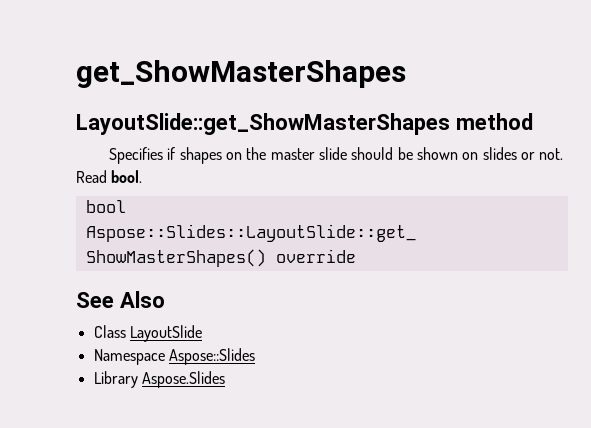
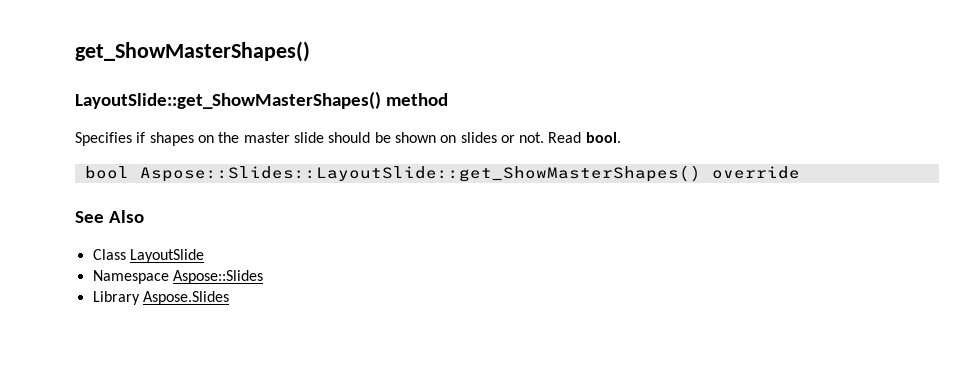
[76,60,406,88] [76,113,450,135] get_ShowMasterShapes // LayoutSlide::get_ShowMasterShapes -> [75,41,310,62] [75,91,381,109] get_ShowMasterShapes() // LayoutSlide::get_ShowMasterShapes()

